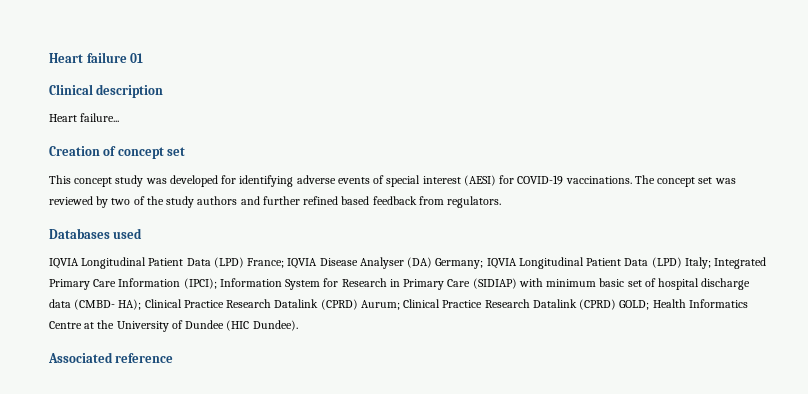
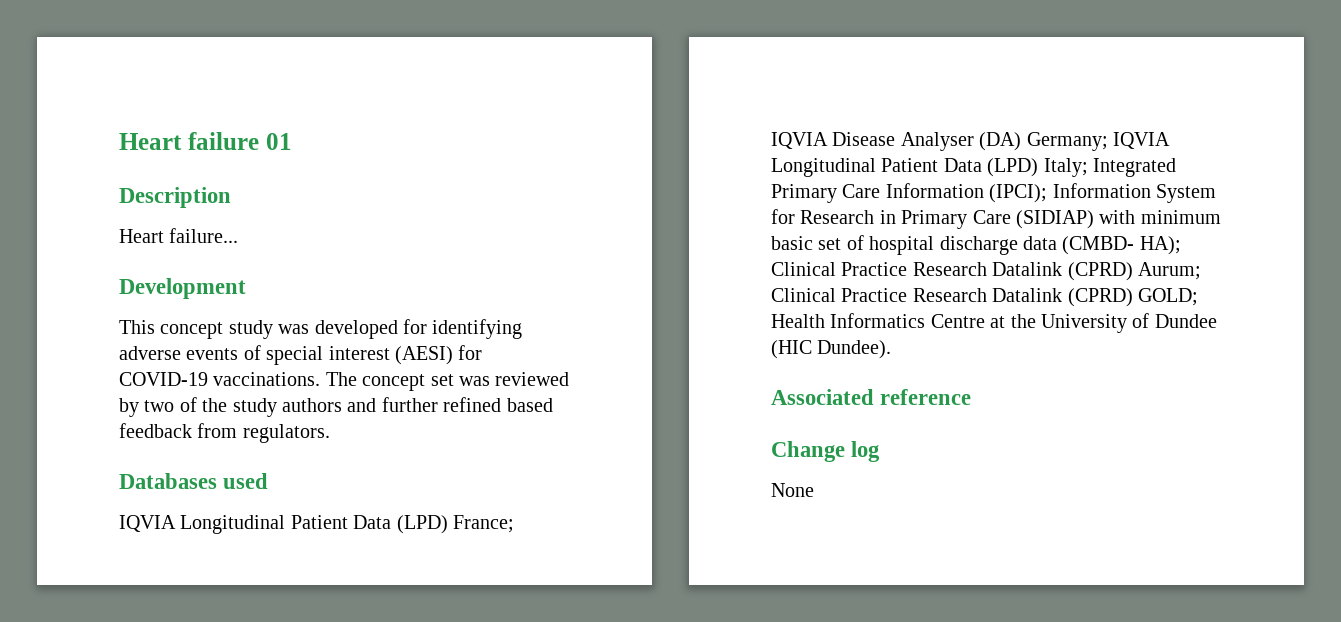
[49,84,164,98] Clinical description -> [119,187,231,208] Description
[49,146,186,159] Creation of concept set -> [119,278,246,299] Development
(174, 358) none -> [771,441,881,462] [771,483,814,497] // Change log // None

